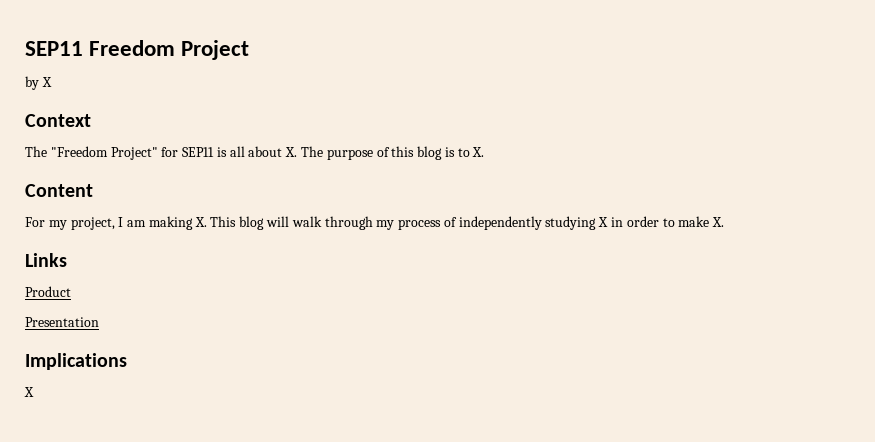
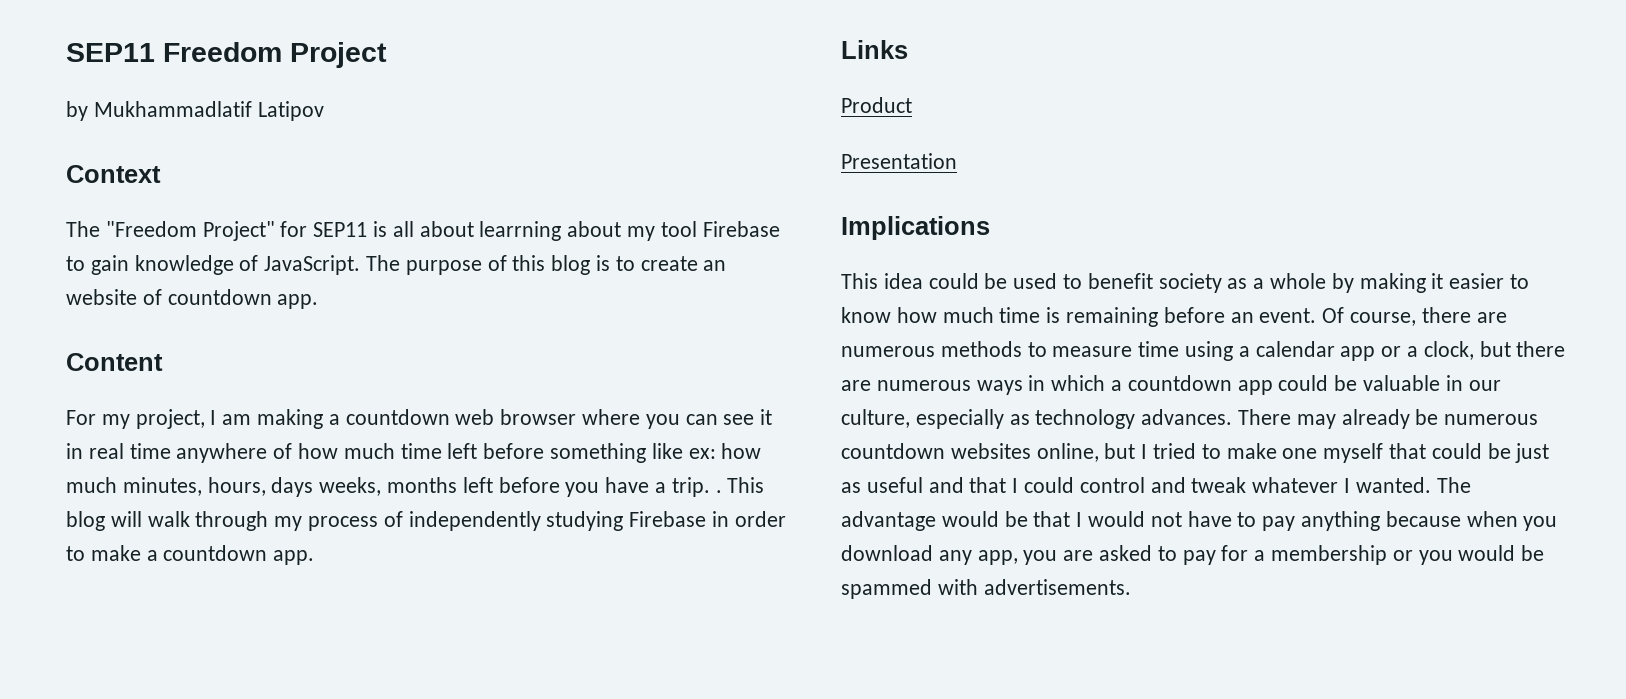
[41,77,52,87] X -> [93,101,324,121] Mukhammadlatif Latipov
[285,147,298,157] X. -> [479,221,780,241] [66,255,361,275] learrning about my tool Firebase to gain knowledge of JavaScript.
[472,147,485,157] X. -> [640,256,727,271] [66,289,319,309] create an website of countdown app.
[194,217,207,227] X. -> [328,409,773,429] [66,443,762,463] [66,477,722,497] a countdown web browser where you can see it in real time anywhere of how much time left before something like ex: how much minutes, hours, days weeks, months left before you have a trip. .
[598,217,609,227] X -> [629,511,707,527] Firebase
[712,217,725,227] X. -> [146,545,315,565] a countdown app.
[24,387,34,397] X -> [841,273,1530,293] [841,307,1507,327] [841,341,1566,361] [841,375,1501,395] [841,409,1539,429] [841,443,1550,463] [841,477,1471,493] [841,511,1558,531] [841,545,1545,565] [841,579,1131,599] This idea could be used to benefit society as a whole by making it easier to know how much time is remaining before an event. Of course, there are numerous methods to measure time using a calendar app or a clock, but there are numerous ways in which a countdown app could be valuable in our culture, especially as technology advances. There may already be numerous countdown websites online, but I tried to make one myself that could be just as useful and that I could control and tweak whatever I wanted. The advantage would be that I would not have to pay anything because when you download any app, you are asked to pay for a membership or you would be spammed with advertisements.

